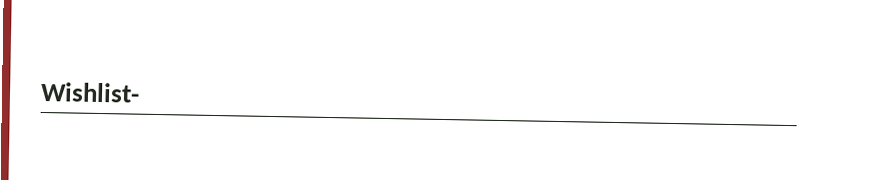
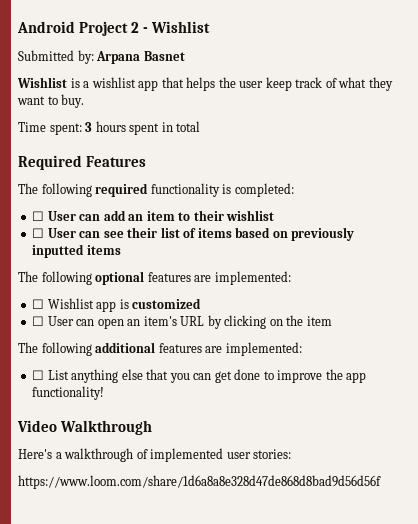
[40,81,140,103] Wishlist- -> [17,21,211,36] [18,50,185,64] [17,77,393,91] [17,94,85,108] [18,121,201,135] [18,155,146,170] [18,183,294,197] [32,210,275,221] [32,227,355,241] [32,244,121,258] [18,271,291,285] [32,298,202,312] [32,315,332,329] [18,342,302,356] [32,369,367,383] [32,386,105,400] [17,420,152,435] [18,448,292,462] [18,475,381,489] Android Project 2 - Wishlist // Submitted by: Arpana Basnet // Wishlist is a wishlist app that helps the user keep track of what they want to buy. // Time spent: 3 hours spent in total // Required Features // The following required functionality is completed: // ☐ User can add an item to their wishlist // ☐ User can see their list of items based on previously inputted items // The following optional features are implemented: // ☐ Wishlist app is customized // ☐ User can open an item's URL by clicking on the item // The following additional features are implemented: // ☐ List anything else that you can get done to improve the app functionality! // Video Walkthrough // Here's a walkthrough of implemented user stories: // https://www.loom.com/share/1d6a8a8e328d47de868d8bad9d56d56f

